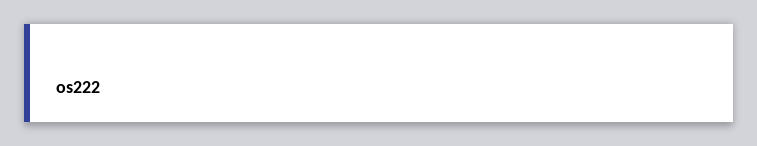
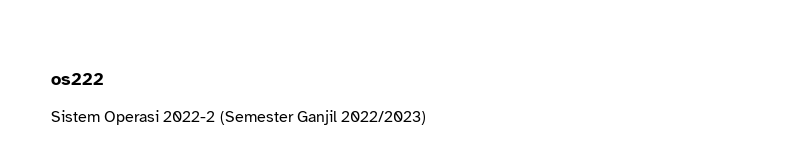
(100, 87) none -> [51,110,426,125] // Sistem Operasi 2022-2 (Semester Ganjil 2022/2023)

